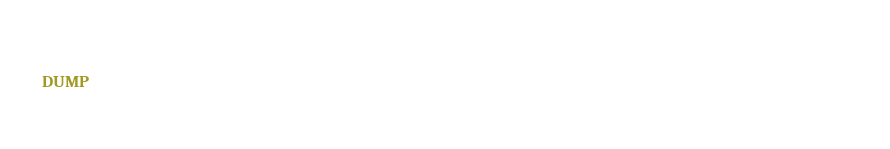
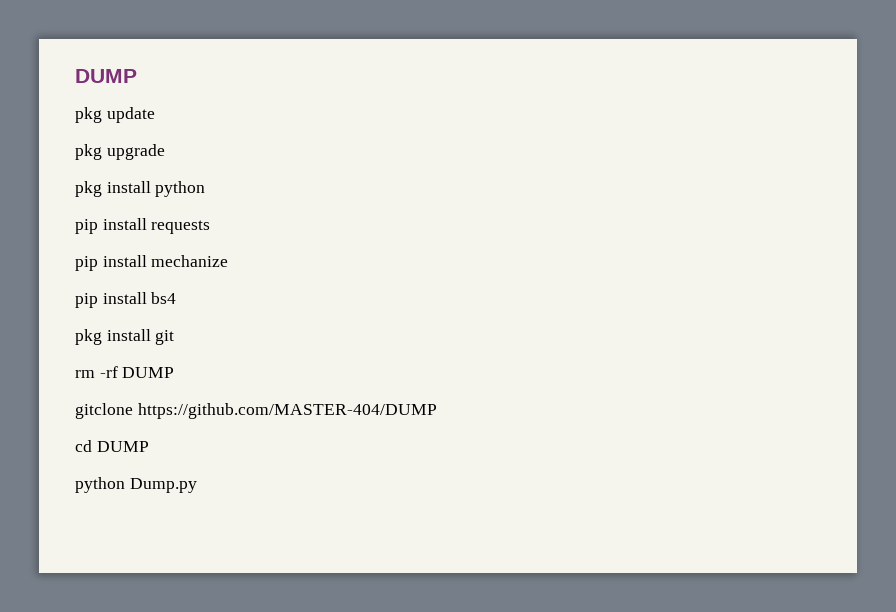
[42,76,89,87] DUMP -> [75,69,137,83] [75,107,155,123] [75,144,165,160] [75,181,206,197] [75,218,211,234] [75,255,229,271] [75,292,177,308] [75,329,175,345] [75,366,175,378] [75,403,437,419] [75,440,149,452] [75,477,197,493] DUMP // pkg update // pkg upgrade // pkg install python // pip install requests // pip install mechanize // pip install bs4 // pkg install git // rm -rf DUMP // gitclone https://github.com/MASTER-404/DUMP // cd DUMP // python Dump.py

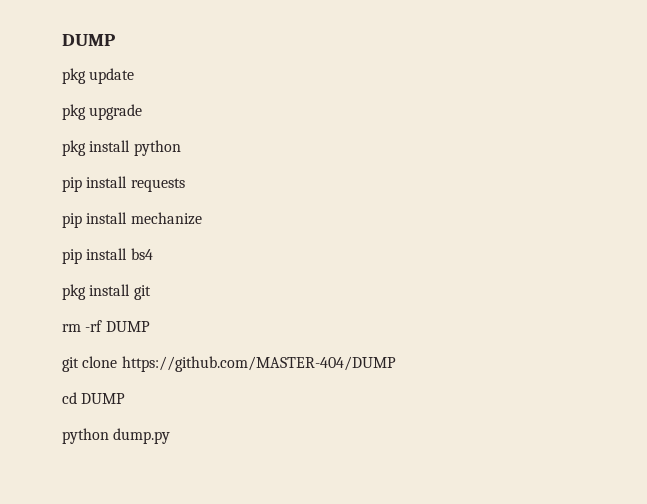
[75,403,133,419] gitclone -> [62,356,118,372] git clone
[129,478,197,493] Dump.py -> [113,428,171,444] dump.py

